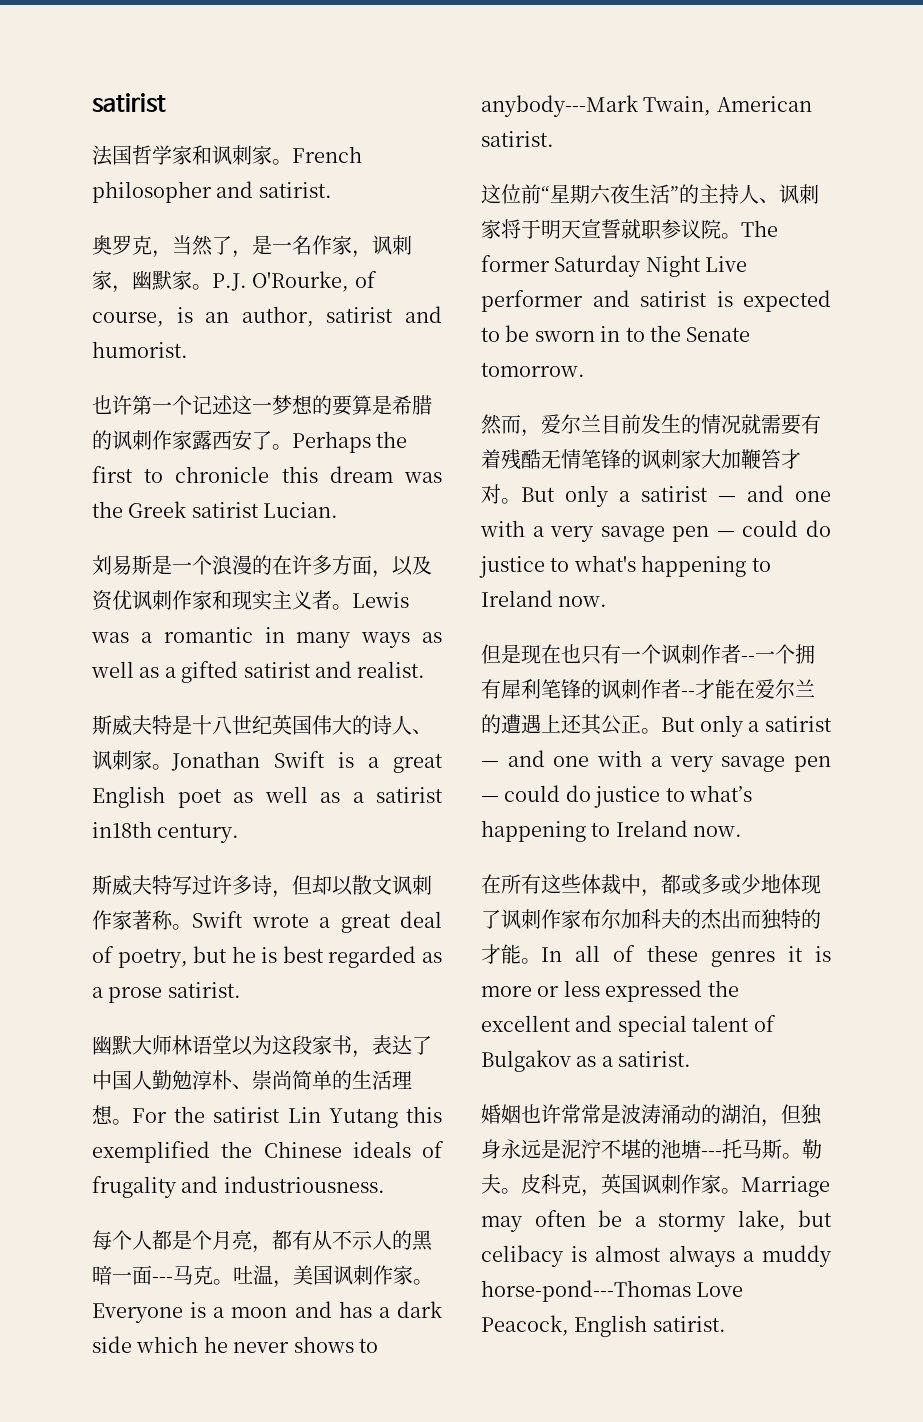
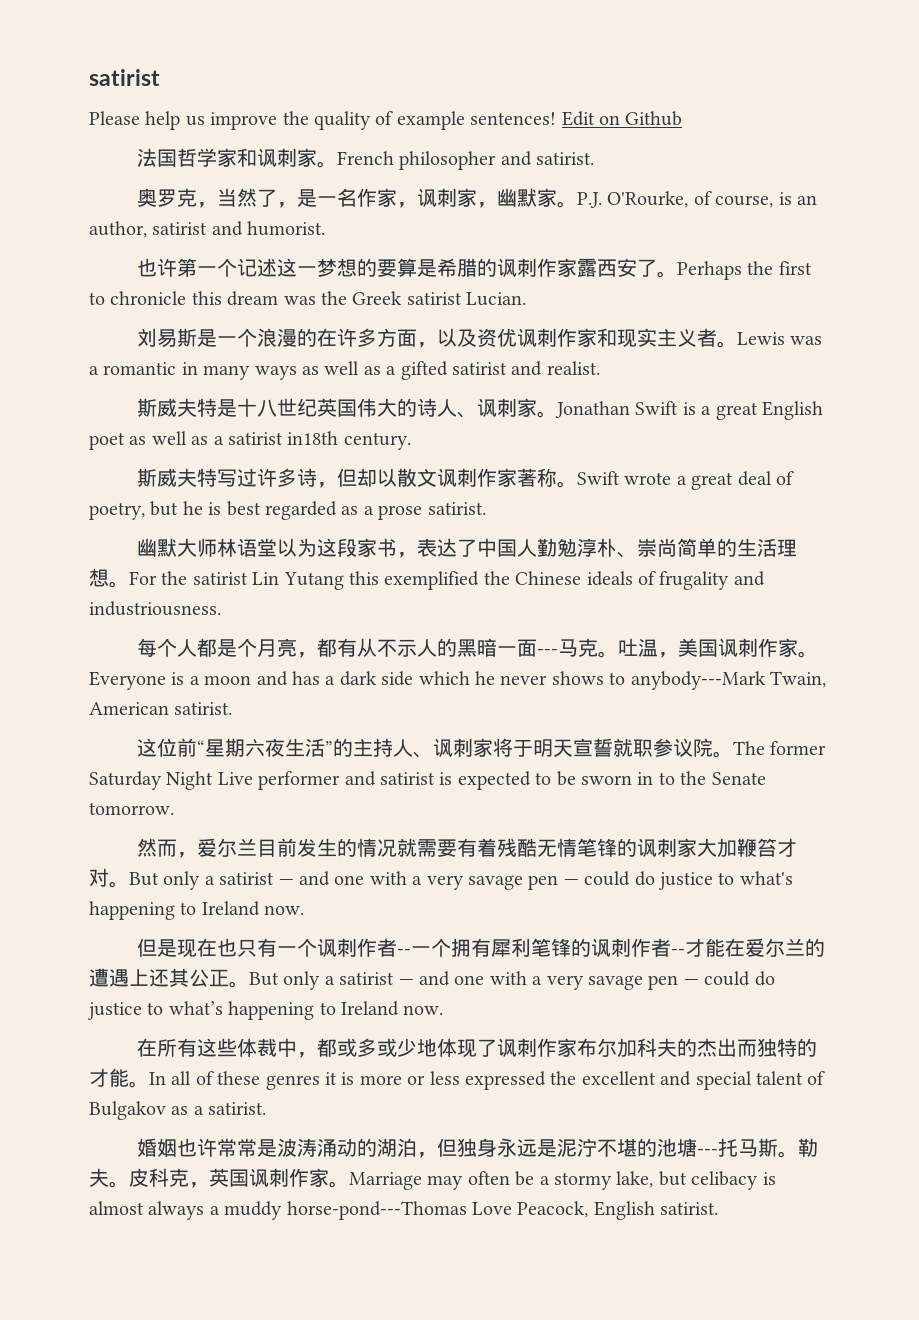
[92,93,166,113] satirist -> [89,69,160,86] [89,111,683,130] satirist // Please help us improve the quality of example sentences! Edit on Github

